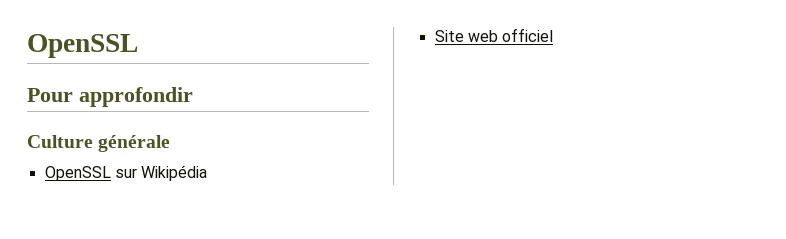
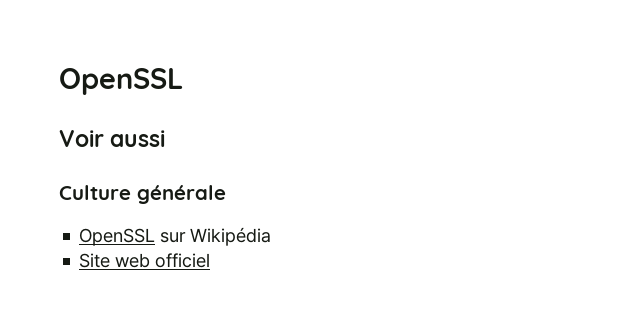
[27,87,193,107] Pour approfondir -> [59,130,166,147] Voir aussi

